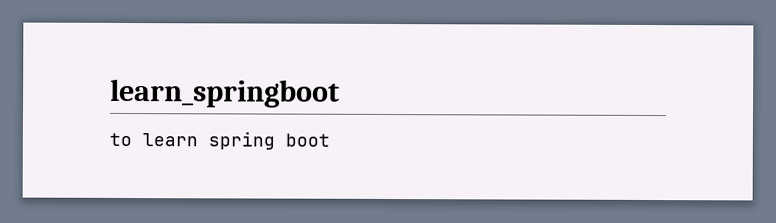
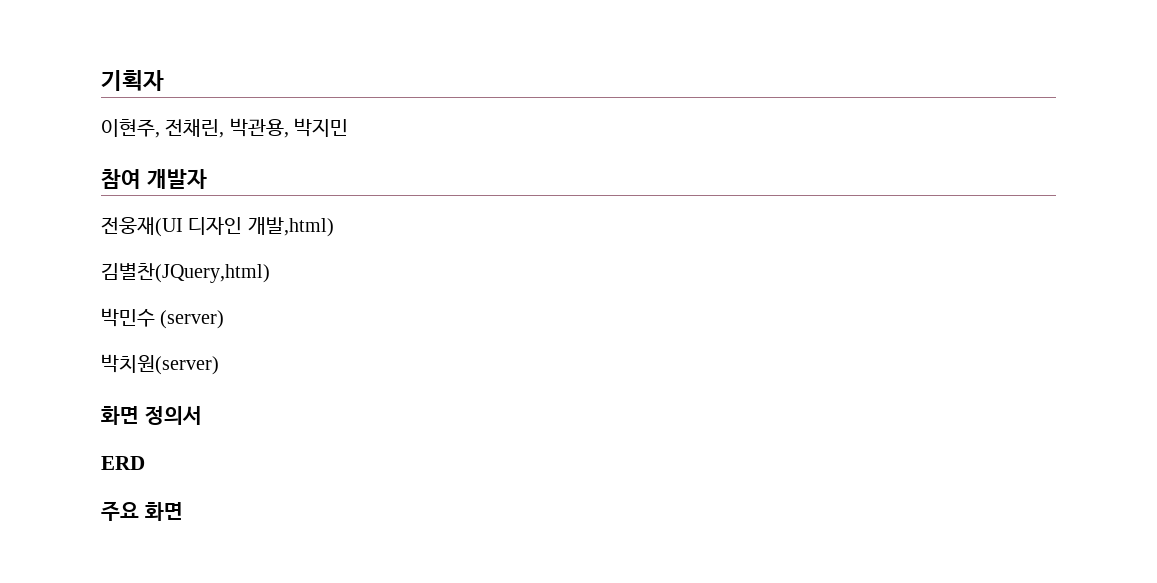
[110,78,340,108] [109,131,330,150] learn_springboot // to learn spring boot -> [101,70,164,91] [101,118,349,138] [101,169,207,189] [101,217,334,237] [101,263,270,283] [101,308,225,329] [101,354,219,375] [101,406,202,425] [101,456,145,470] [101,501,183,521] 기획자 // 이현주, 전채린, 박관용, 박지민 // 참여 개발자 // 전웅재(UI 디자인 개발,html) // 김별찬(JQuery,html) // 박민수 (server) // 박치원(server) // 화면 정의서 // ERD // 주요 화면

